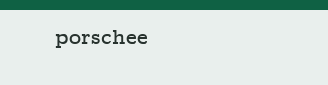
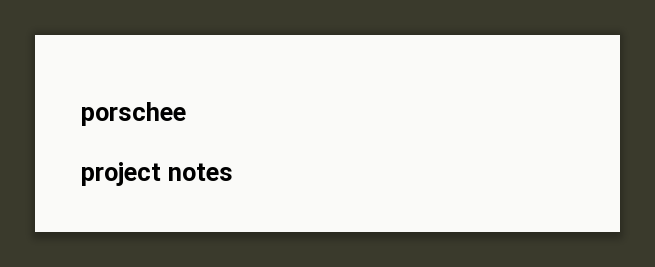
(148, 39) none -> [81,162,233,186] // project notes

